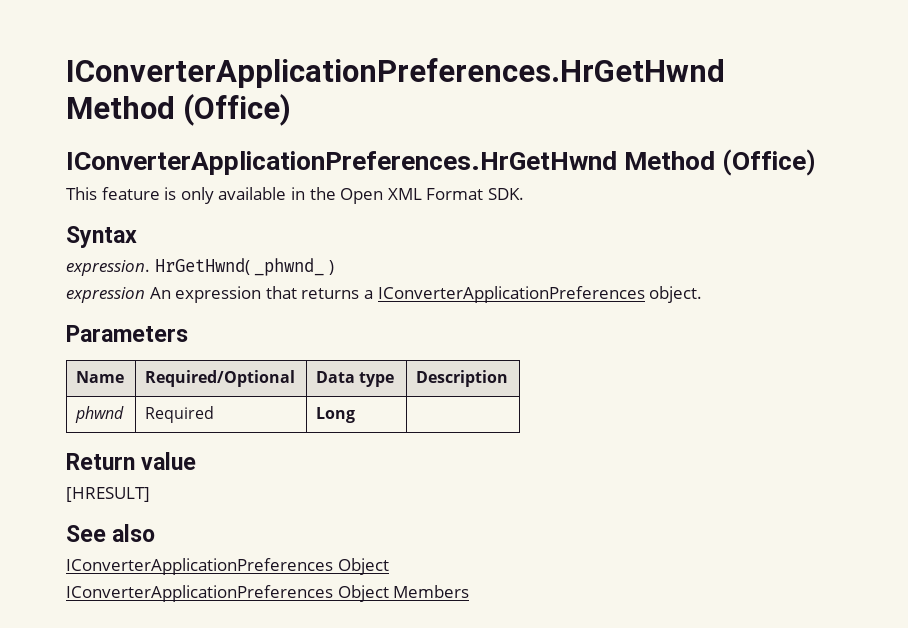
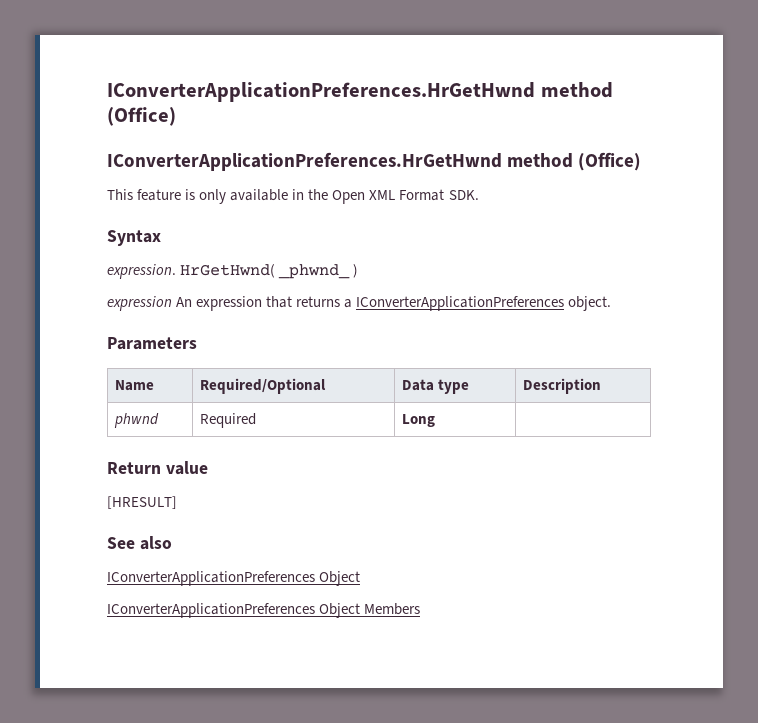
[66,58,725,88] [66,96,175,119] IConverterApplicationPreferences.HrGetHwnd Method -> [107,82,613,102] IConverterApplicationPreferences.HrGetHwnd method
[624,151,716,170] Method -> [507,153,574,168] method

